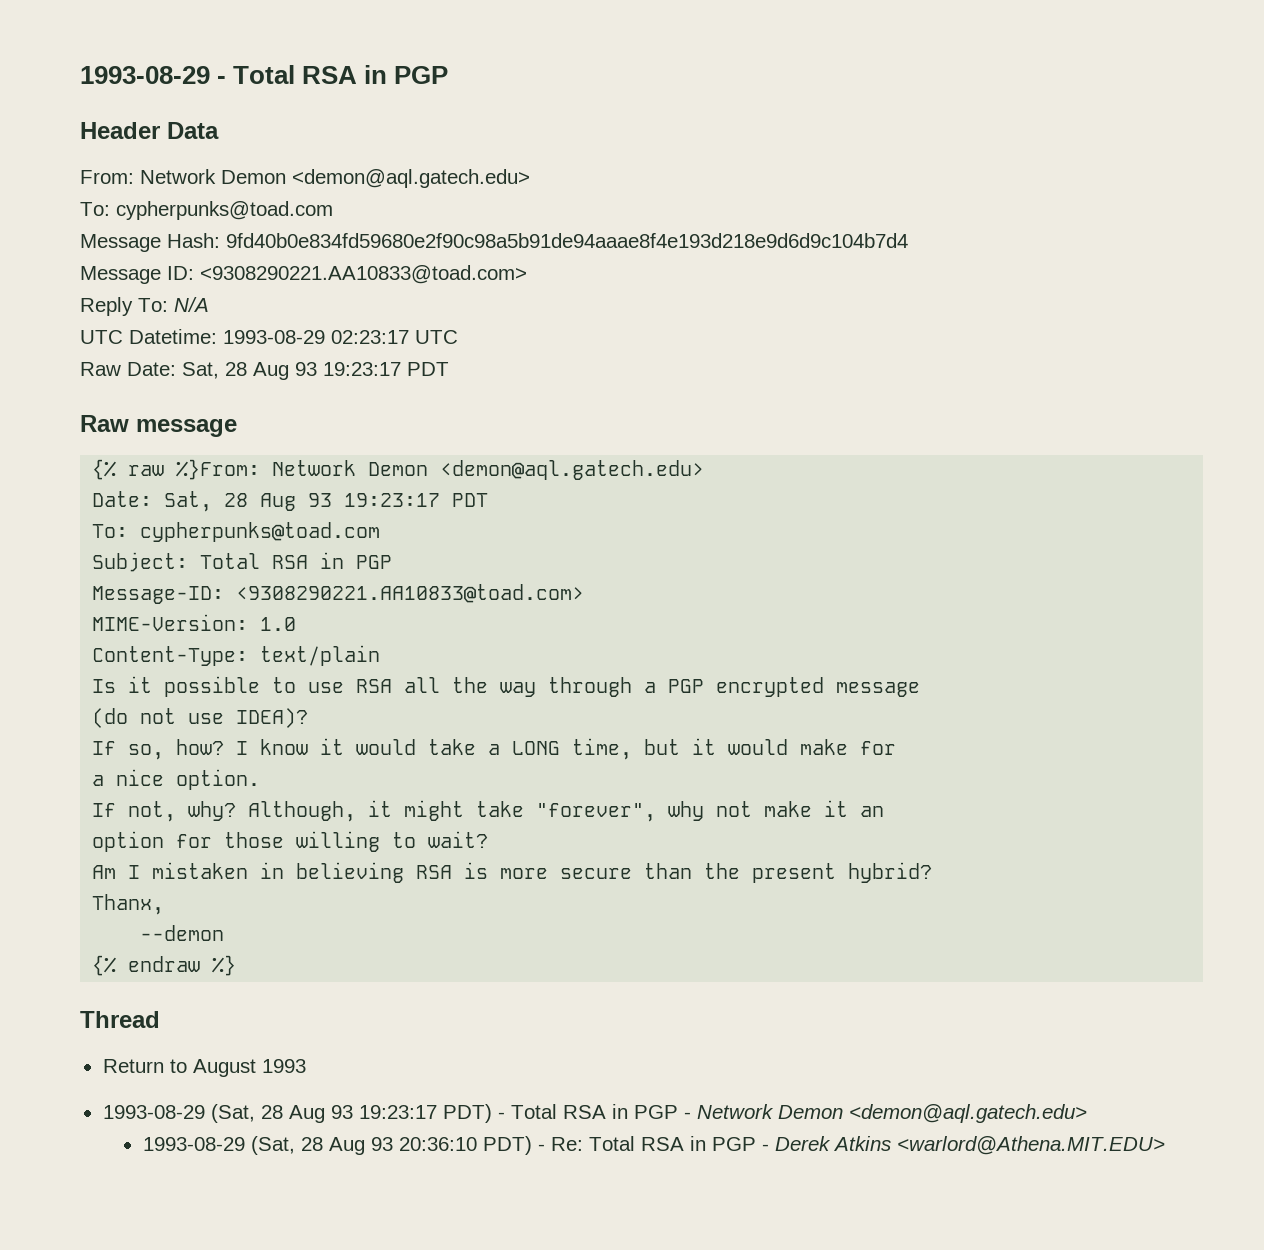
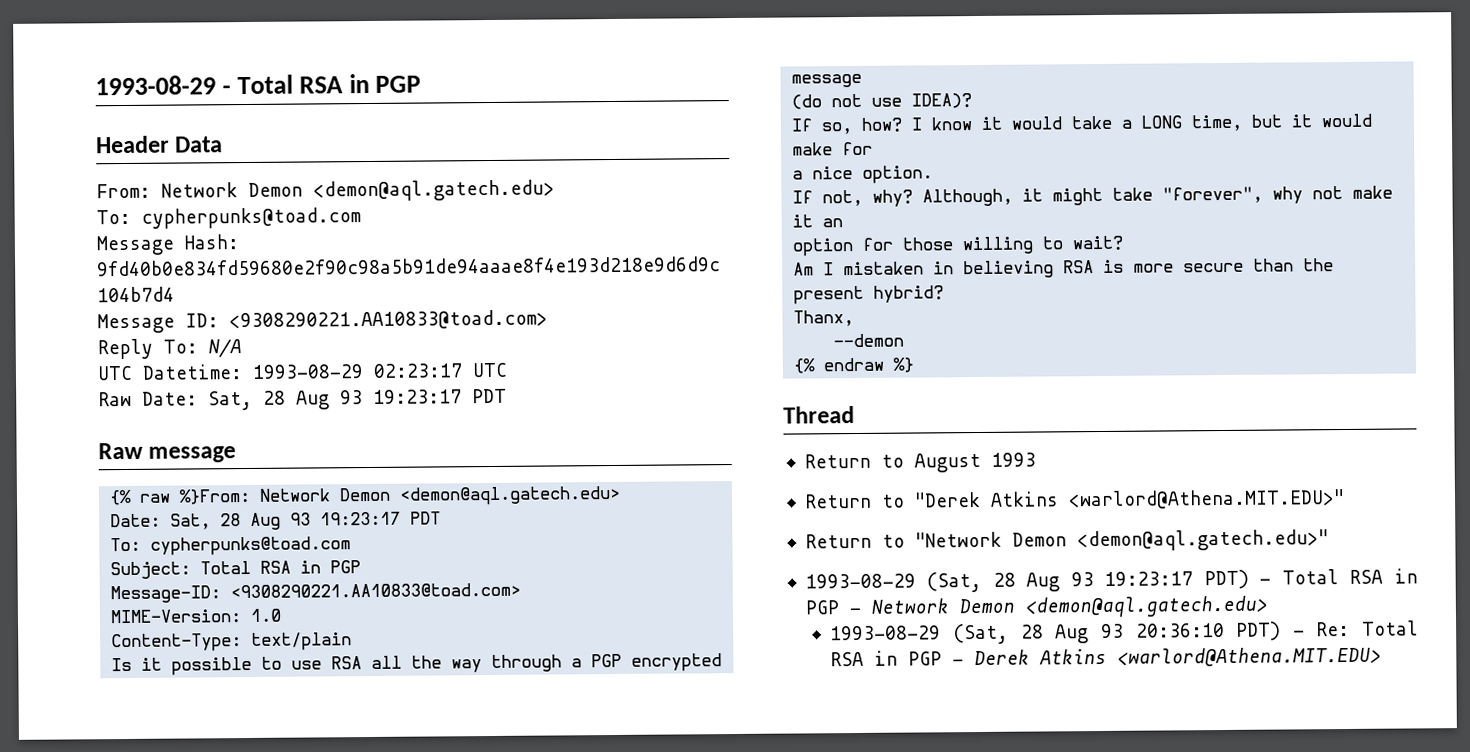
(306, 1066) none -> [803,489,1345,510] [804,529,1329,552] // Return to "Derek Atkins <warlord@Athena.MIT.EDU>" // Return to "Network Demon <demon@aql.gatech.edu>"

